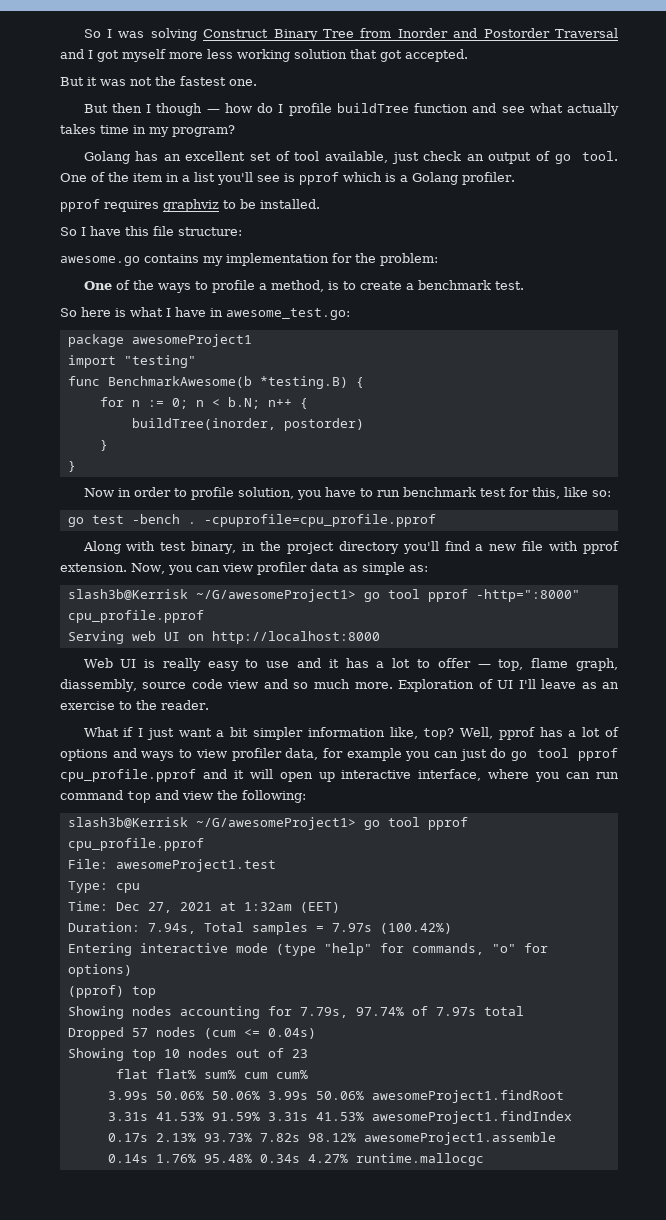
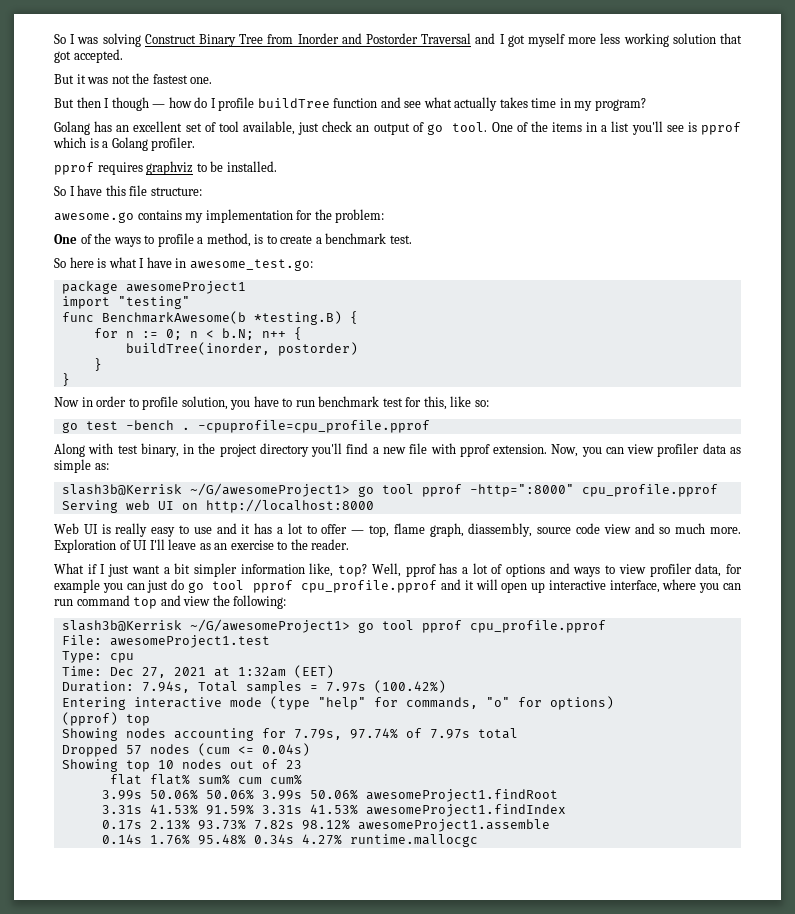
[133,173,162,182] item -> [551,122,582,132] items

